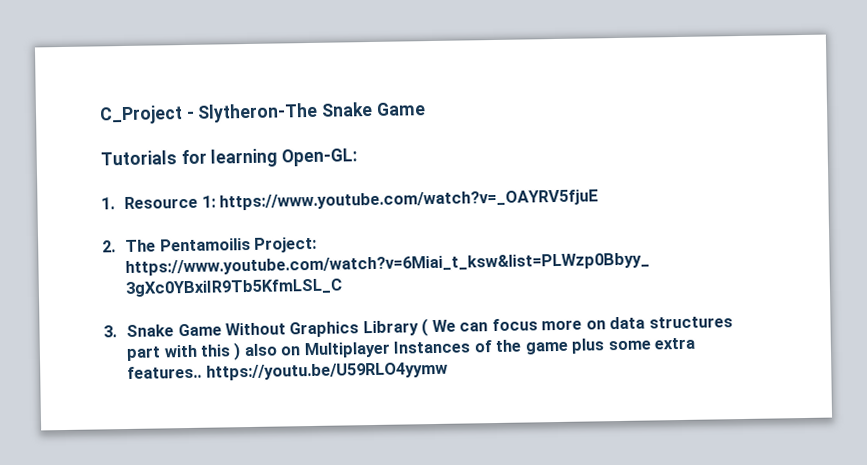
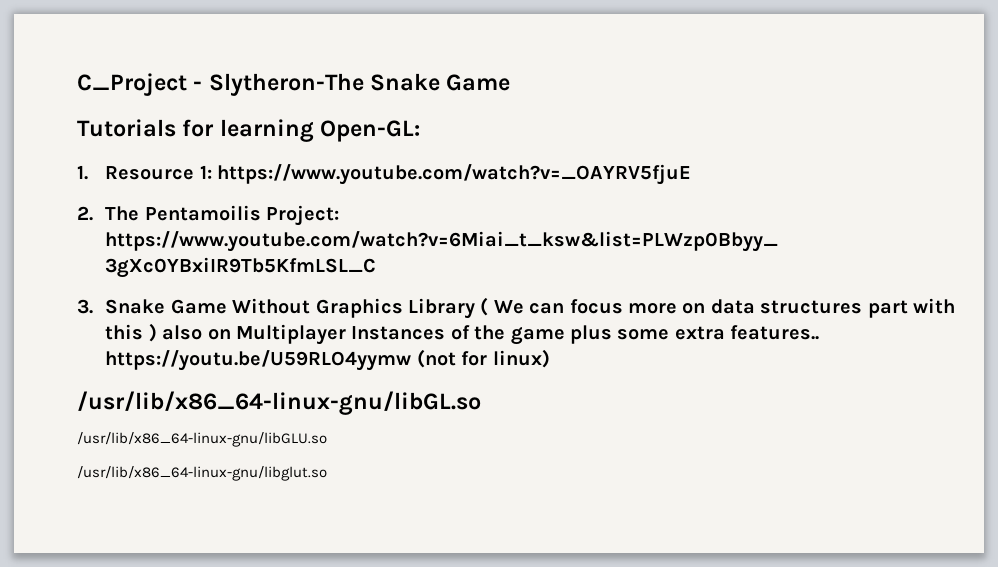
(448, 371) none -> [416,349,550,368] [77,391,481,415] [77,432,327,447] [77,466,327,481] (not for linux) // /usr/lib/x86_64-linux-gnu/libGL.so // /usr/lib/x86_64-linux-gnu/libGLU.so // /usr/lib/x86_64-linux-gnu/libglut.so

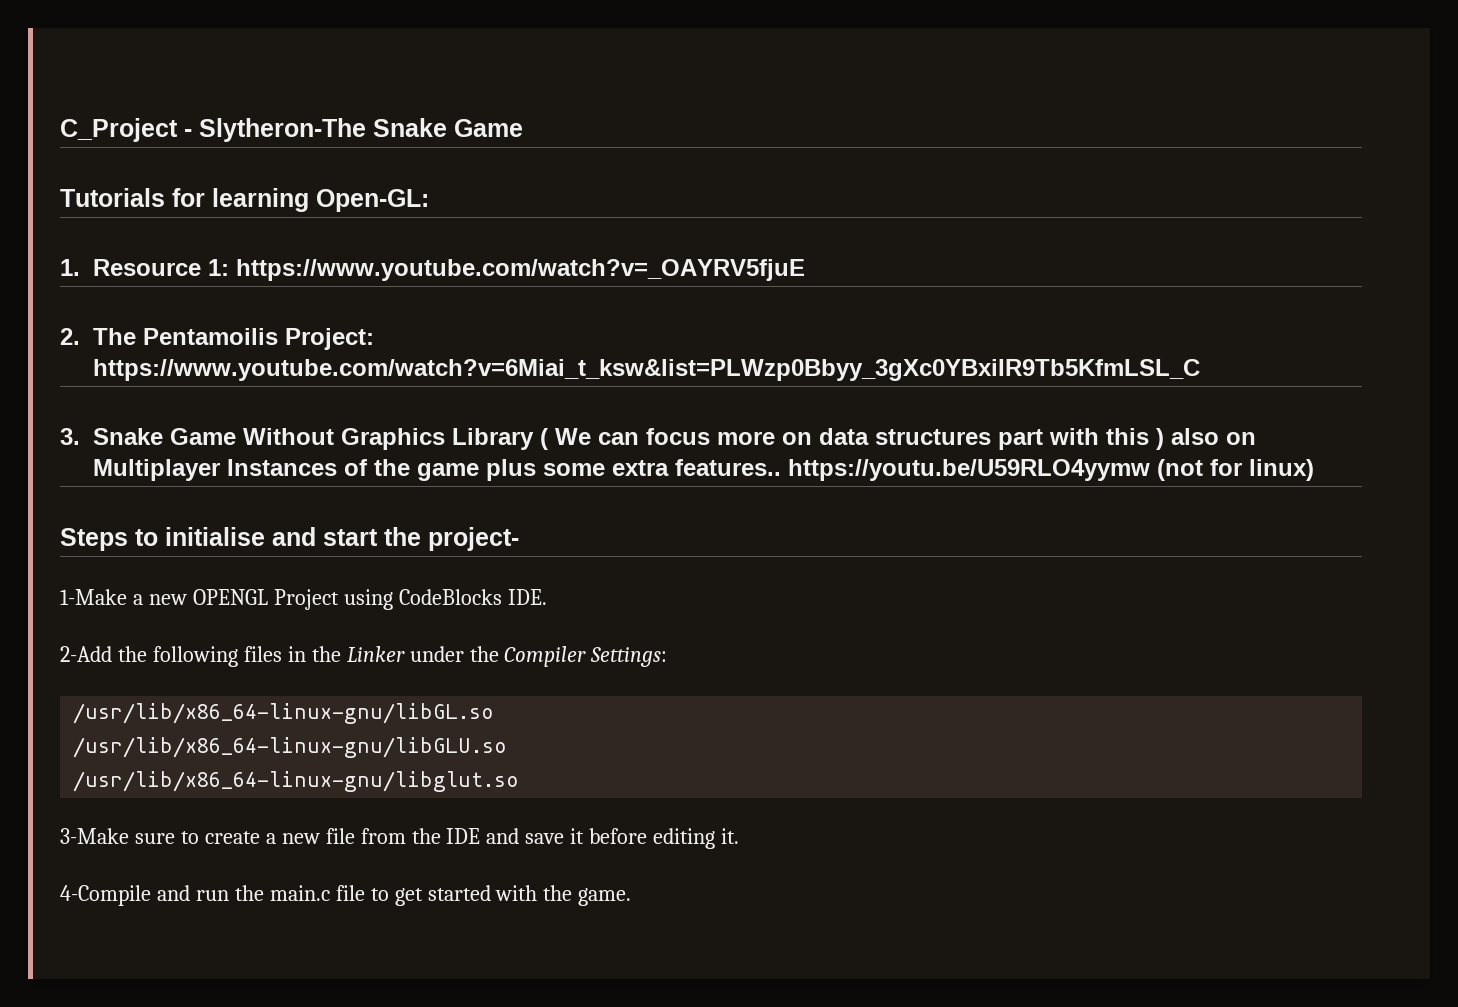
[77,391,481,415] [77,432,327,447] [77,466,327,481] /usr/lib/x86_64-linux-gnu/libGL.so // /usr/lib/x86_64-linux-gnu/libGLU.so // /usr/lib/x86_64-linux-gnu/libglut.so -> [60,527,519,551] [60,589,547,610] [60,646,668,667] [73,703,495,724] [73,737,508,758] [73,771,520,792] [60,828,740,849] [60,885,632,906] Steps to initialise and start the project- // 1-Make a new OPENGL Project using CodeBlocks IDE. // 2-Add the following files in the Linker under the Compiler Settings: // /usr/lib/x86_64-linux-gnu/libGL.so // /usr/lib/x86_64-linux-gnu/libGLU.so // /usr/lib/x86_64-linux-gnu/libglut.so // 3-Make sure to create a new file from the IDE and save it before editing it. // 4-Compile and run the main.c file to get started with the game.

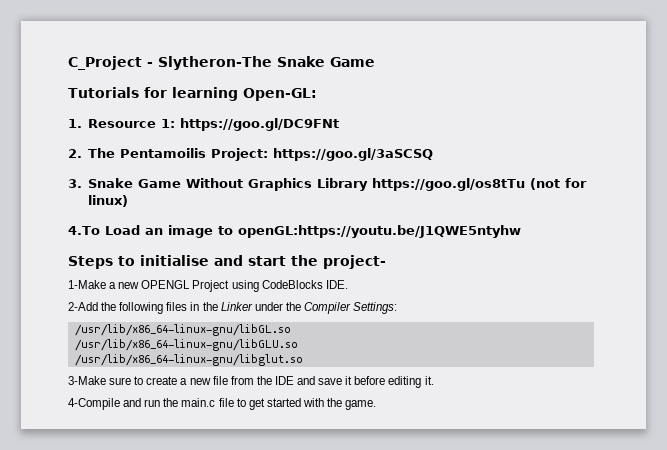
[236,259,806,281] https://www.youtube.com/watch?v=_OAYRV5fjuE -> [179,118,339,131] https://goo.gl/DC9FNt
[93,359,1201,381] https://www.youtube.com/watch?v=6Miai_t_ksw&list=PLWzp0Bbyy_3gXc0YBxiIR9Tb5KfmLSL_C -> [272,148,433,161] https://goo.gl/3aSCSQ
[540,428,1257,450] [93,459,1315,481] ( We can focus more on data structures part with this ) also on Multiplayer Instances of the game plus some extra features.. https://youtu.be/U59RLO4yymw (not for linux) -> [371,178,587,191] [87,195,128,207] [68,225,521,238] https://goo.gl/os8tTu (not for linux) // 4.To Load an image to openGL:https://youtu.be/J1QWE5ntyhw

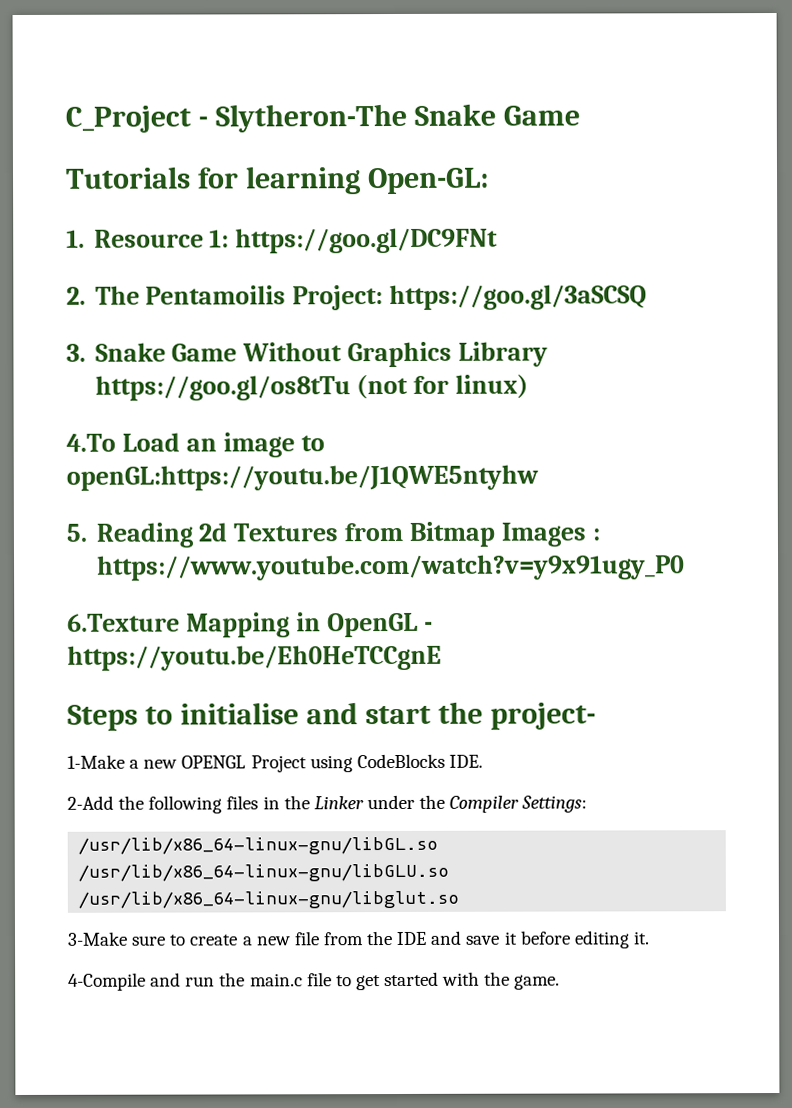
(521, 231) none -> [66,521,600,548] [96,554,685,581] [67,612,433,638] [67,644,442,671] // 5. Reading 2d Textures from Bitmap Images : https://www.youtube.com/watch?v=y9x91ugy_P0 // 6.Texture Mapping in OpenGL - https://youtu.be/Eh0HeTCCgnE

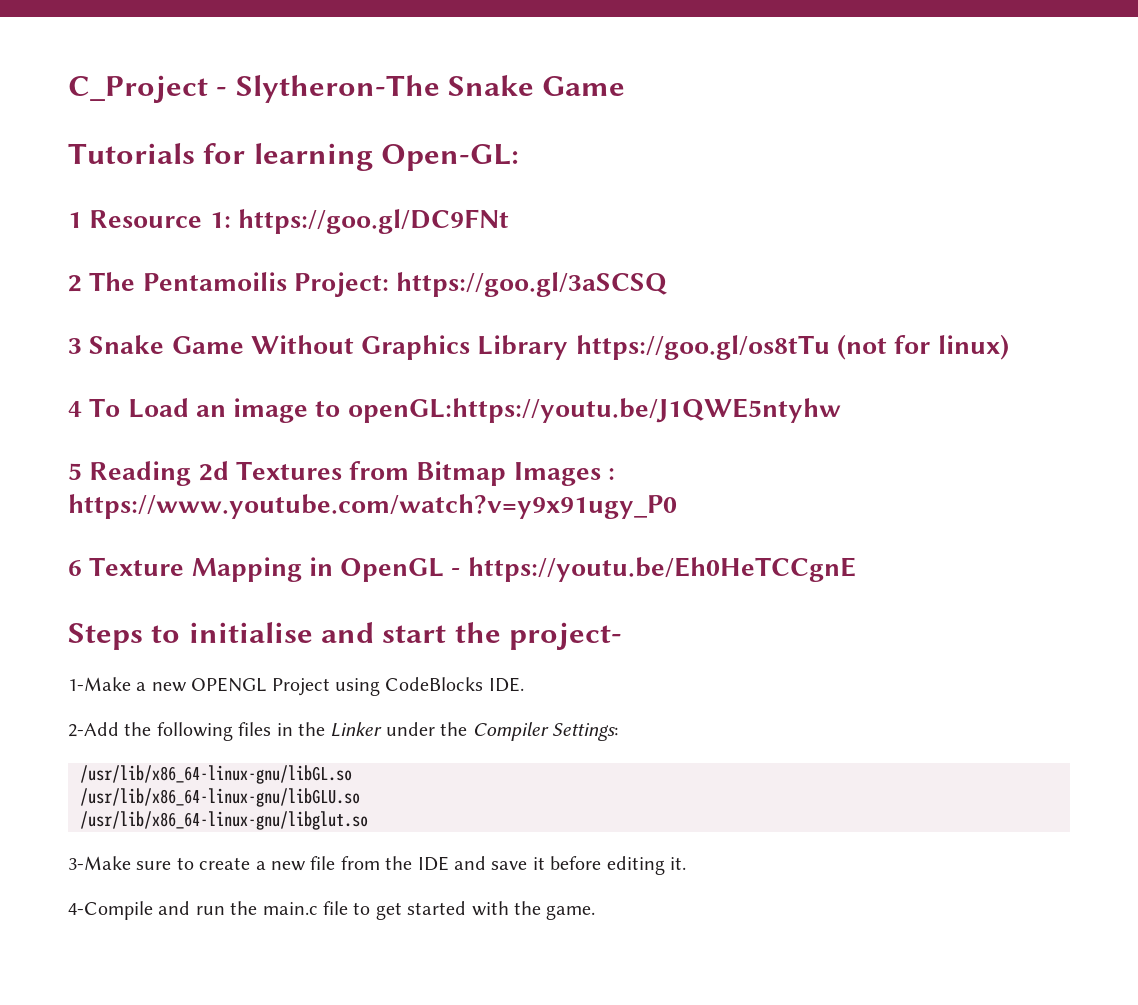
[66,229,85,248] 1. -> [68,212,82,228] 1
[66,286,86,305] 2. -> [68,275,82,292] 2
[66,343,86,362] 3. -> [68,338,82,354] 3
[66,433,116,452] 4.To -> [68,398,121,417] 4 To
[66,523,87,542] 5. -> [68,463,82,480] 5
[67,613,180,632] 6.Texture -> [68,557,185,576] 6 Texture

